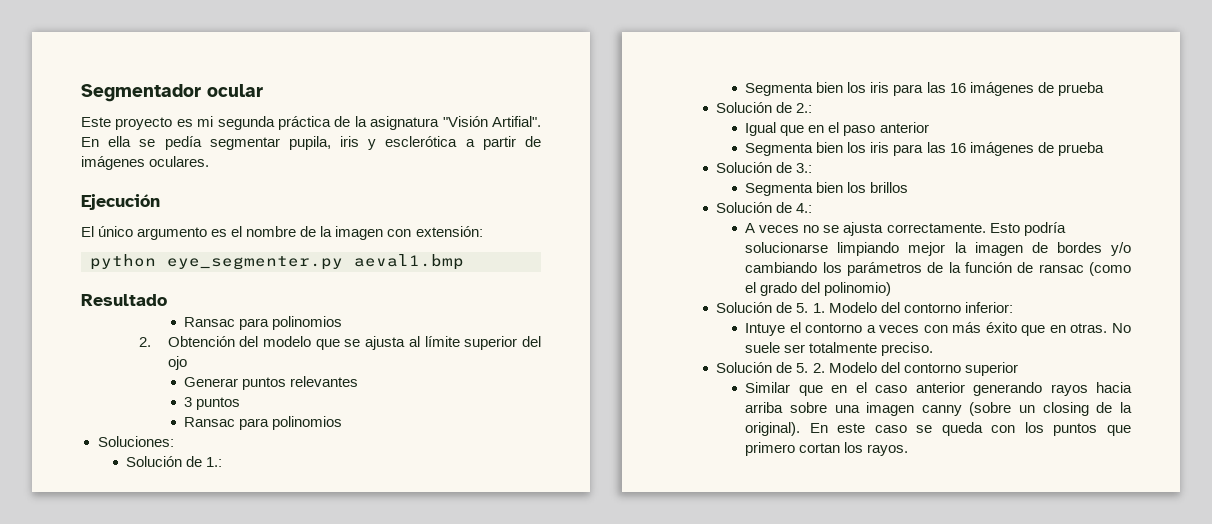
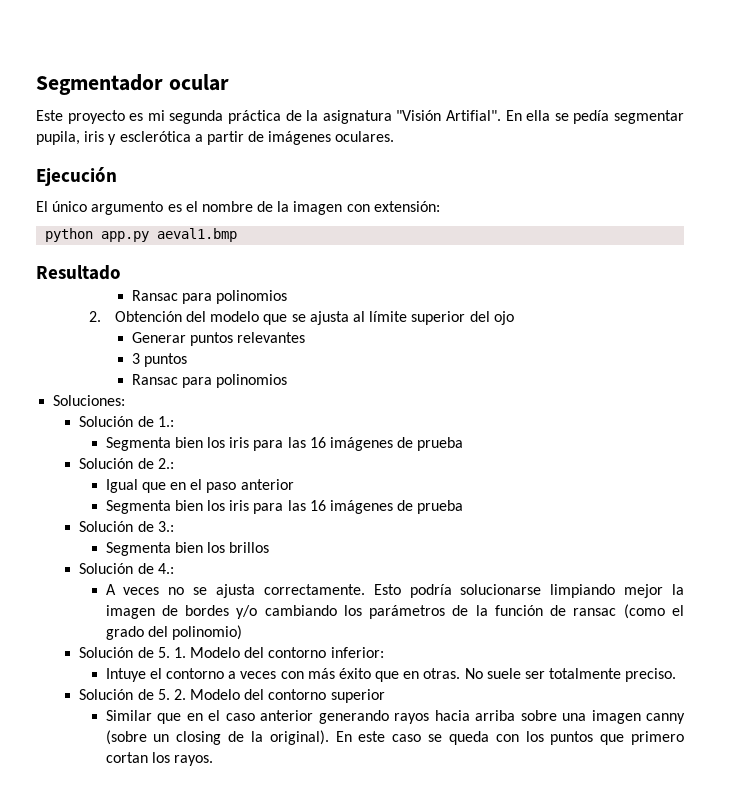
[167,256,343,270] eye_segmenter.py -> [101,231,150,242] app.py

